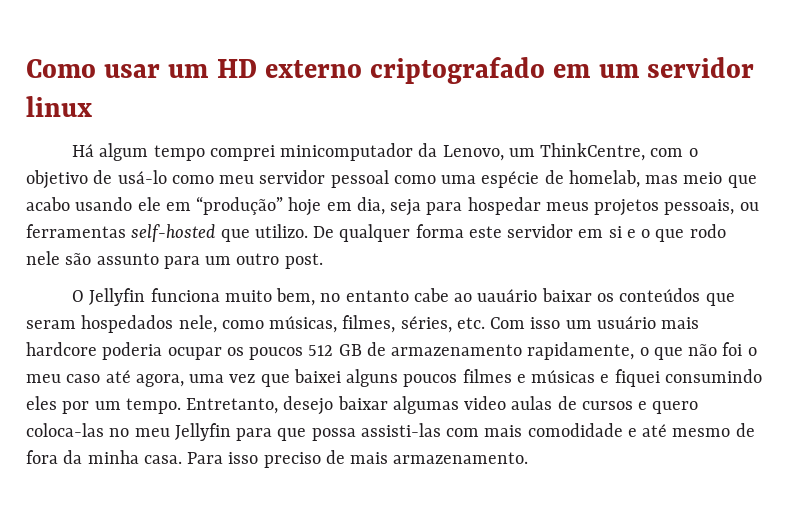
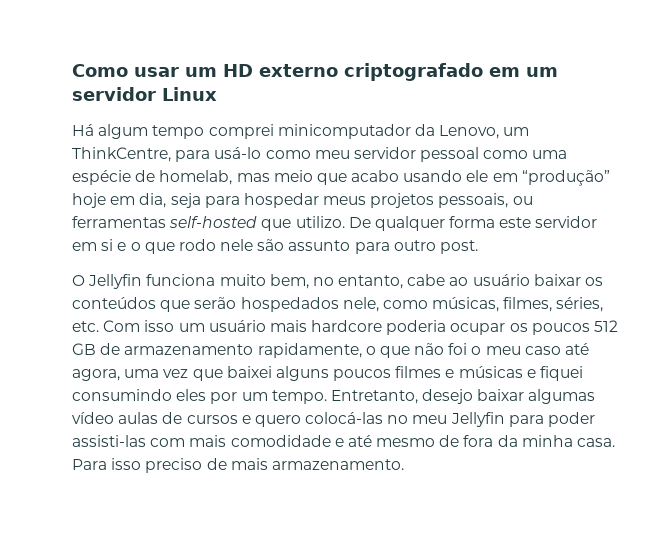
[26,96,92,117] linux -> [162,87,217,101] Linux
[650,148,698,157] [26,170,113,189] com o objetivo de -> [175,150,211,162] para
[205,256,232,265] um -> (390, 248) none
[345,290,409,302] entanto -> [338,275,404,289] entanto,
[477,289,538,302] uauário -> [472,274,530,286] usuário
[26,320,76,329] seram -> [194,297,237,309] serão
[464,396,507,410] video -> [72,412,114,424] vídeo
[26,423,104,437] coloca-las -> [305,412,384,424] colocá-las
[277,428,356,441] que possa -> [548,412,596,427] poder

